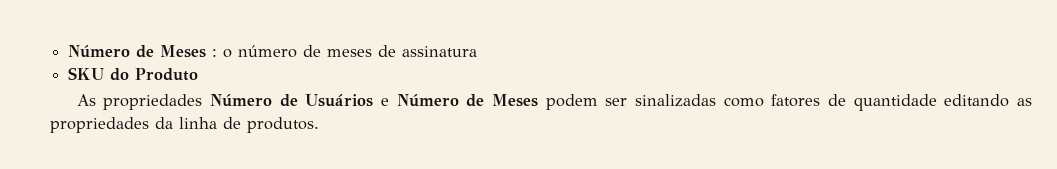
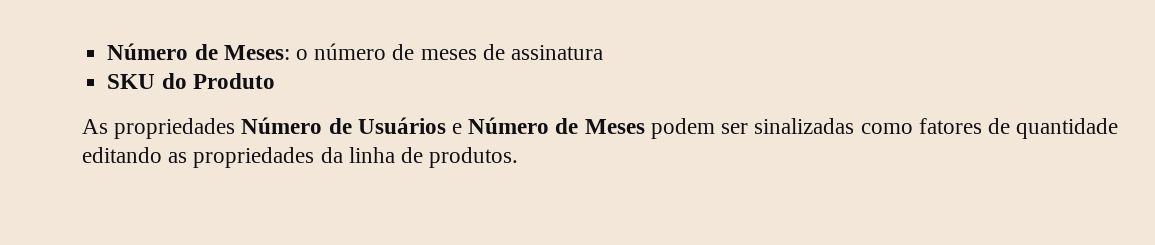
[68,45,218,58] Número de Meses : -> [107,43,290,60] Número de Meses:

